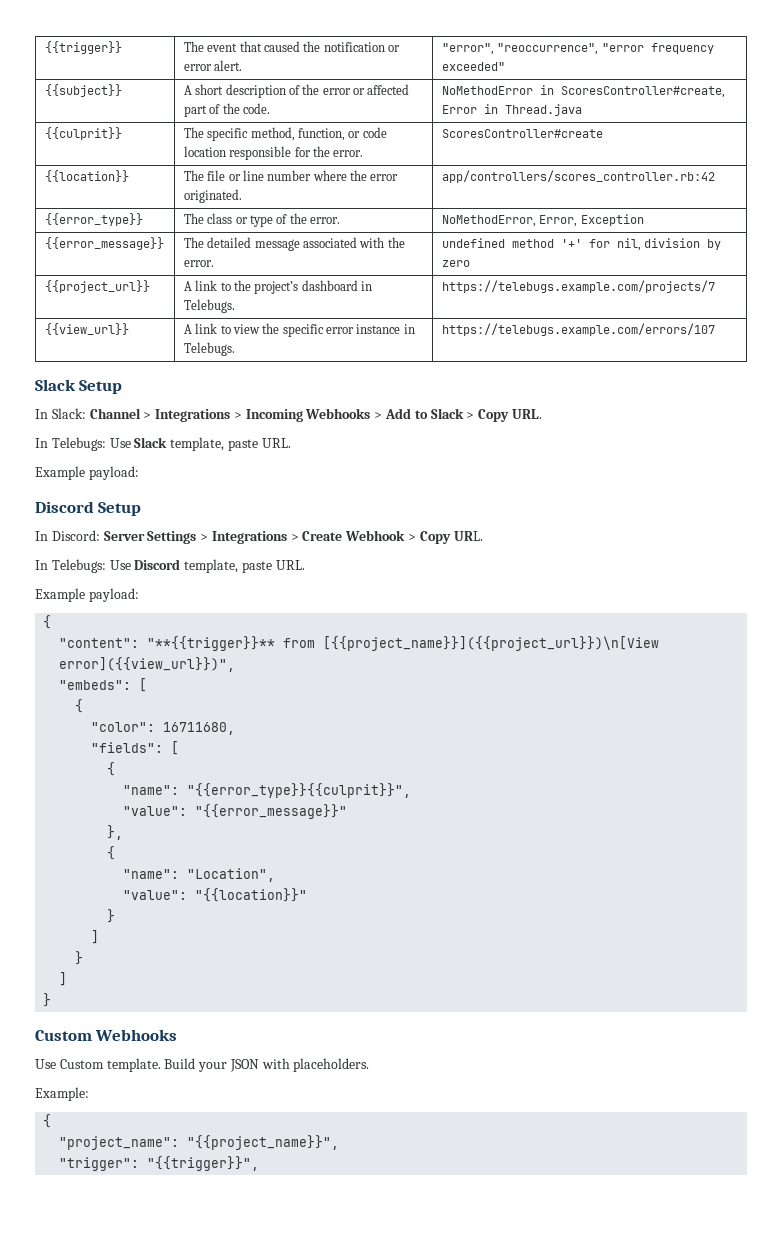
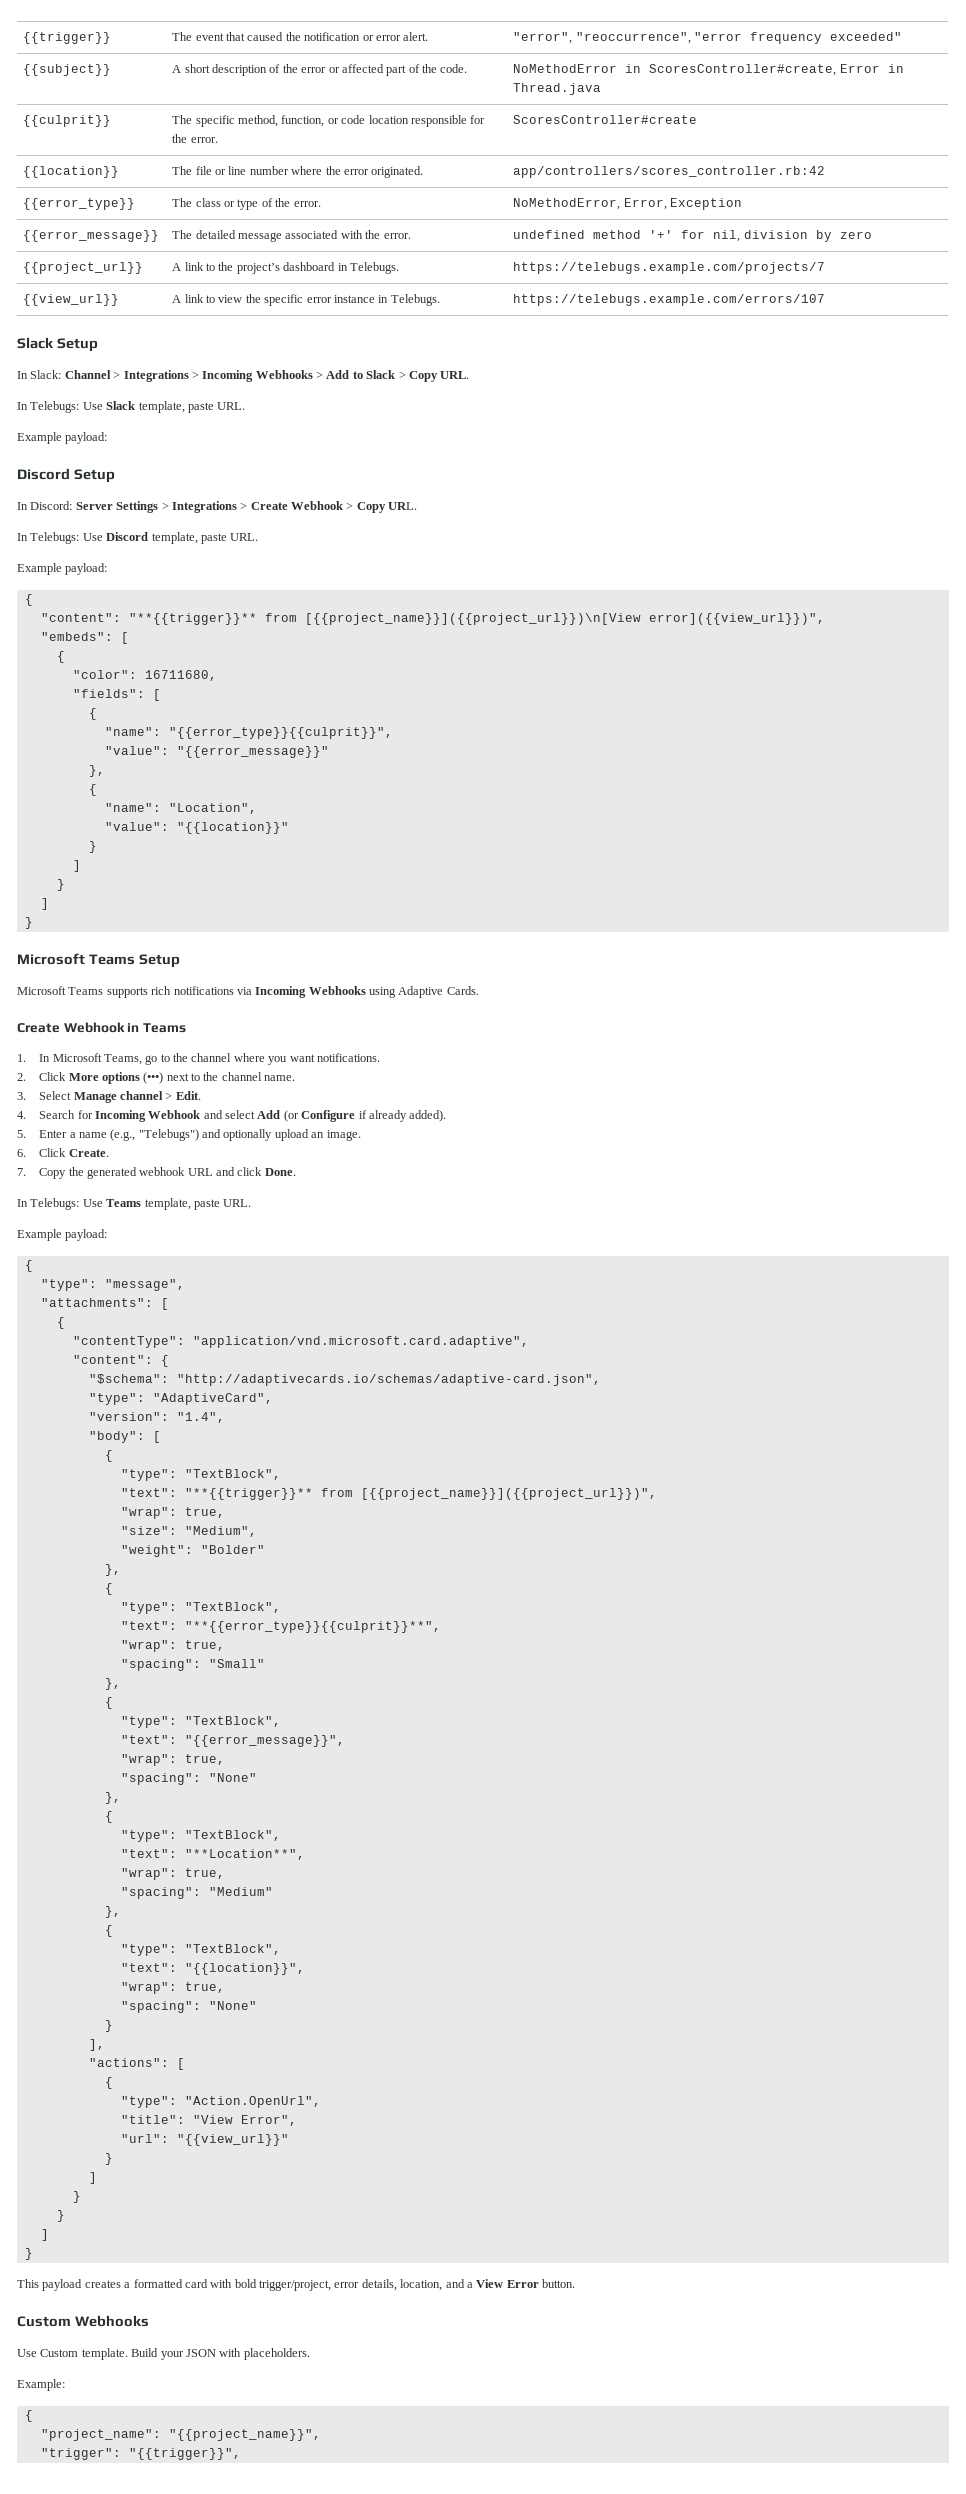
(52, 1000) none -> [17,953,180,968] [17,986,479,998] [17,1022,186,1033] [17,1053,380,1065] [17,1072,296,1084] [17,1091,201,1103] [17,1110,447,1122] [17,1129,361,1141] [17,1148,109,1157] [17,1167,296,1179] [17,1198,252,1210] [17,1229,108,1241] [24,1260,33,1272] [40,1279,185,1291] [40,1298,169,1310] [56,1317,65,1329] [72,1336,529,1348] [72,1355,169,1367] [88,1374,601,1386] [88,1393,273,1405] [88,1412,225,1423] [88,1431,161,1443] [104,1450,113,1462] [120,1469,281,1481] [120,1488,657,1500] [120,1507,225,1519] [120,1526,257,1537] [120,1545,265,1557] [104,1564,121,1576] [104,1583,113,1595] [120,1602,281,1614] [120,1621,441,1633] [120,1640,225,1652] [120,1659,265,1671] [104,1678,121,1690] [104,1697,113,1709] [120,1716,281,1728] [120,1735,345,1747] [120,1754,225,1766] [120,1773,257,1785] [104,1792,121,1804] [104,1811,113,1823] [120,1830,281,1842] [120,1849,305,1860] [120,1868,225,1880] [120,1887,273,1899] [104,1906,121,1918] [104,1925,113,1937] [120,1944,281,1956] [120,1963,305,1975] [120,1982,225,1994] [120,2001,257,2013] [104,2020,113,2032] [88,2039,105,2051] [88,2058,185,2070] [104,2077,113,2089] [120,2096,321,2108] [120,2115,297,2126] [120,2134,289,2146] [104,2153,113,2165] [88,2172,97,2184] [72,2191,81,2203] [56,2210,65,2222] [40,2229,49,2241] [24,2248,33,2260] [17,2279,575,2291] // Microsoft Teams Setup // Microsoft Teams supports rich notifications via Incoming Webhooks using Adaptive Cards. // Create Webhook in Teams // 1. In Microsoft Teams, go to the channel where you want notifications. // 2. Click More options (•••) next to the channel name. // 3. Select Manage channel > Edit. // 4. Search for Incoming Webhook and select Add (or Configure if already added). // 5. Enter a name (e.g., "Telebugs") and optionally upload an image. // 6. Click Create. // 7. Copy the generated webhook URL and click Done. // In Telebugs: Use Teams template, paste URL. // Example payload: // { // "type": "message", // "attachments": [ // { // "contentType": "application/vnd.microsoft.card.adaptive", // "content": { // "$schema": "http://adaptivecards.io/schemas/adaptive-card.json", // "type": "AdaptiveCard", // "version": "1.4", // "body": [ // { // "type": "TextBlock", // "text": "**{{trigger}}** from [{{project_name}}]({{project_url}})", // "wrap": true, // "size": "Medium", // "weight": "Bolder" // }, // { // "type": "TextBlock", // "text": "**{{error_type}}{{culprit}}**", // "wrap": true, // "spacing": "Small" // }, // { // "type": "TextBlock", // "text": "{{error_message}}", // "wrap": true, // "spacing": "None" // }, // { // "type": "TextBlock", // "text": "**Location**", // "wrap": true, // "spacing": "Medium" // }, // { // "type": "TextBlock", // "text": "{{location}}", // "wrap": true, // "spacing": "None" // } // ], // "actions": [ // { // "type": "Action.OpenUrl", // "title": "View Error", // "url": "{{view_url}}" // } // ] // } // } // ] // } // This payload creates a formatted card with bold trigger/project, error details, location, and a View Error button.

